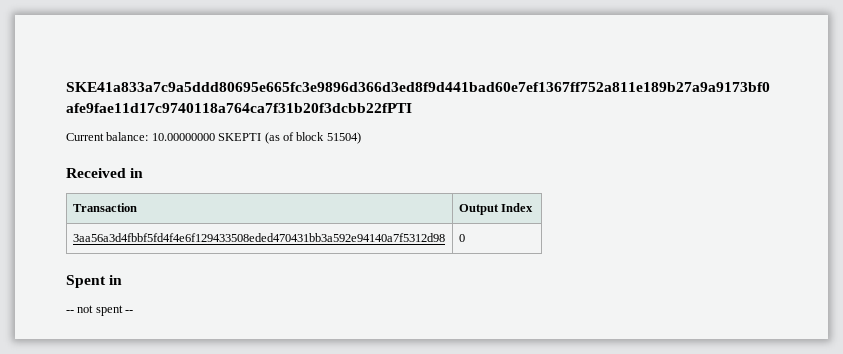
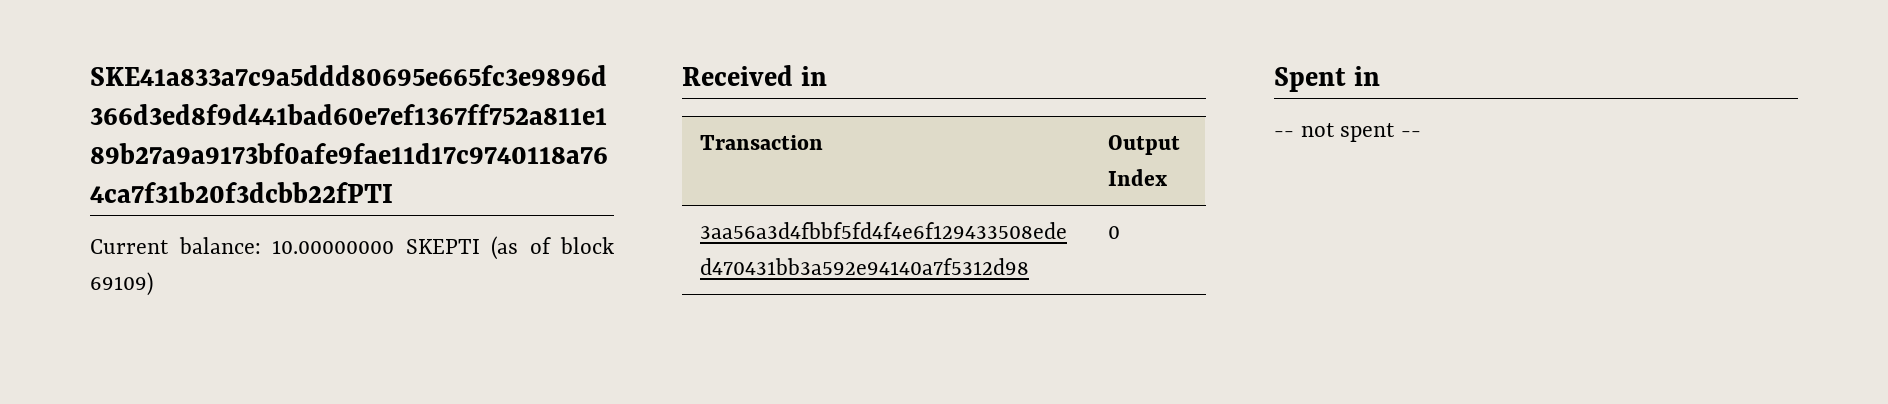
[326,132,361,144] 51504) -> [90,272,153,296] 69109)

